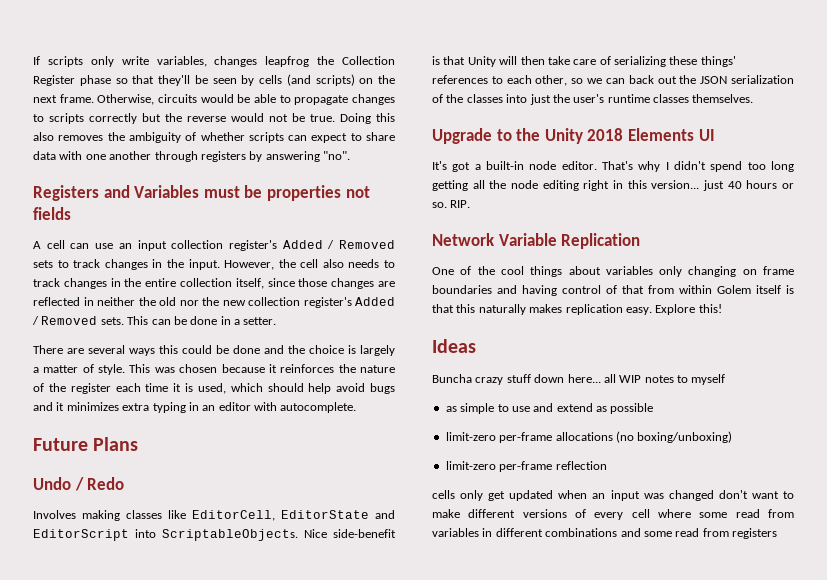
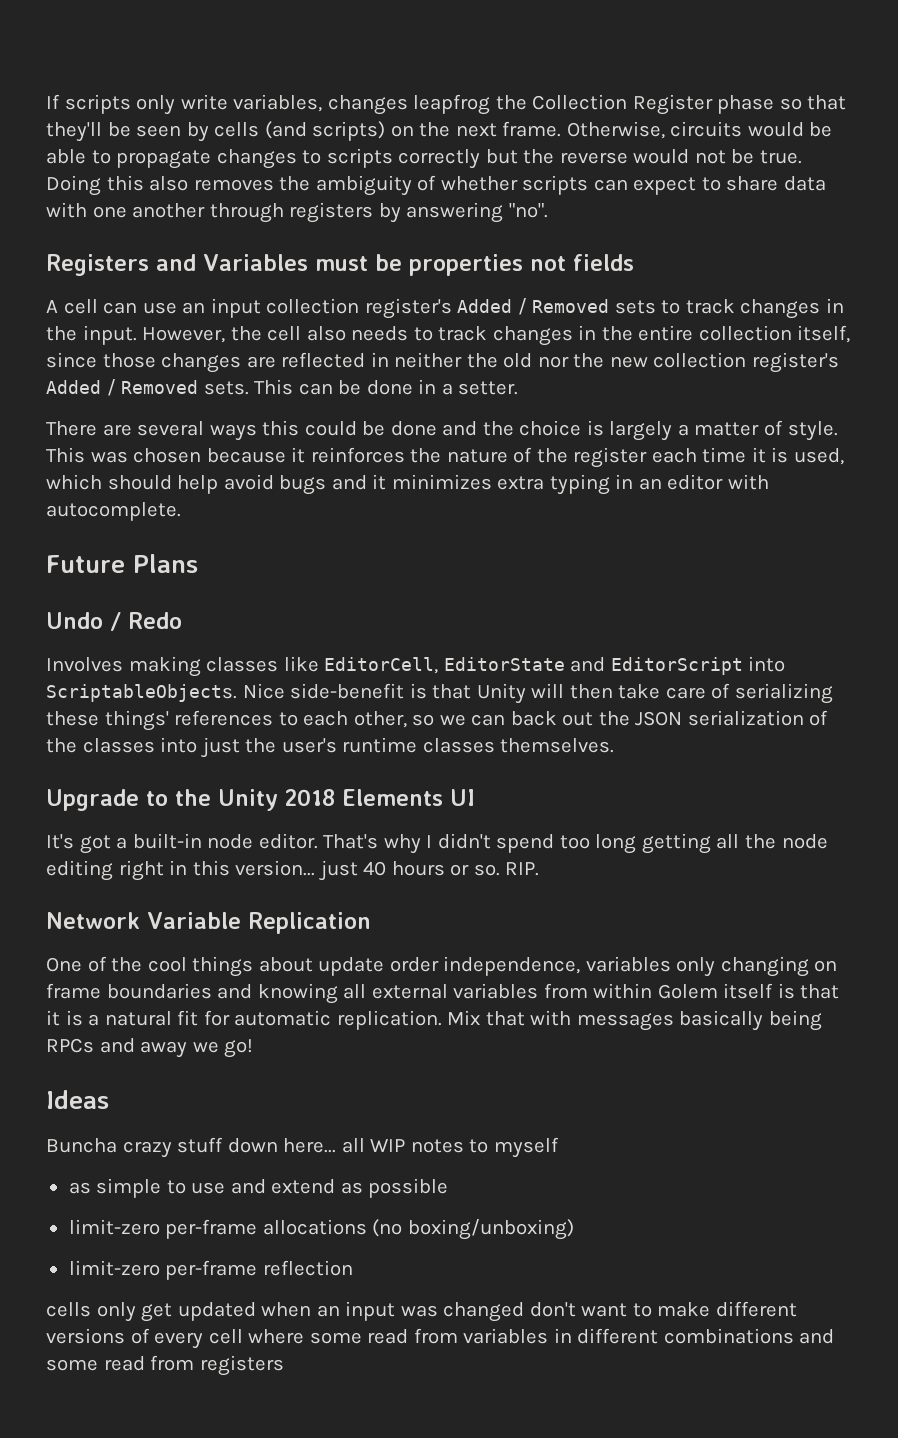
(601, 270) none -> [318,956,581,976] update order independence,
[522,285,644,296] having control of that -> [257,983,539,1004] knowing all external variables
[456,304,722,315] this naturally makes replication easy. Explore this! -> [46,1010,822,1031] [46,1038,254,1058] it is a natural fit for automatic replication. Mix that with messages basically being RPCs and away we go!

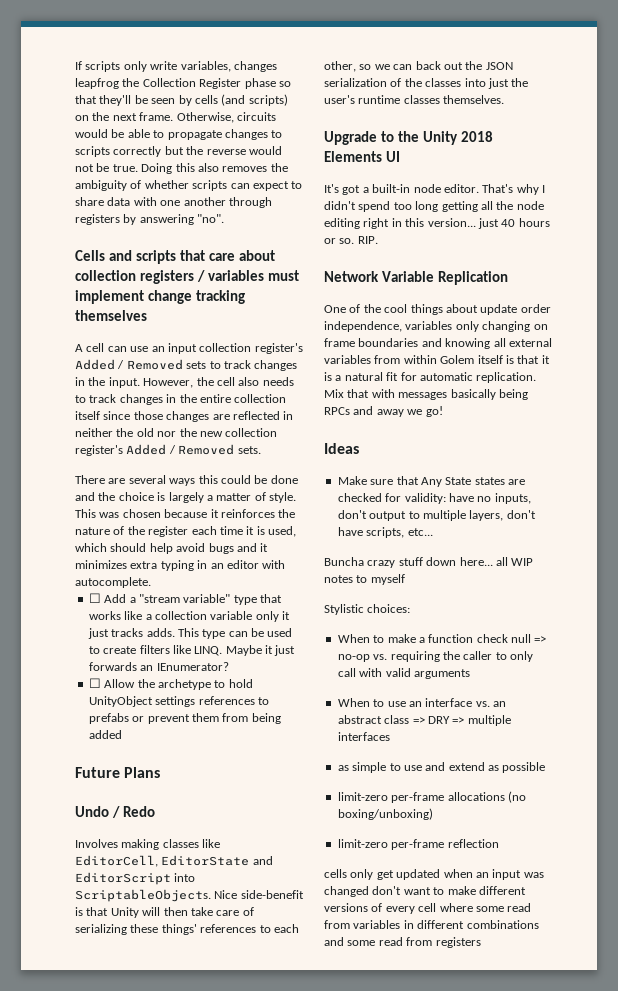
[46,254,634,276] Registers and Variables must be properties not fields -> [75,250,275,264] [75,270,299,284] [75,290,245,304] [75,310,147,321] Cells and scripts that care about collection registers / variables must implement change tracking themselves
[797,325,851,343] itself, -> [75,411,100,420] itself
[254,379,519,395] This can be done in a setter. -> (261, 450) none
(181, 511) none -> [88,593,282,605] [88,611,290,622] [87,628,293,639] [88,645,296,656] [88,662,229,671] [88,678,253,690] [88,696,269,707] [88,713,281,724] [88,730,122,739] // ☐ Add a "stream variable" type that works like a collection variable only it just tracks adds. This type can be used to create filters like LINQ. Maybe it just forwards an IEnumerator? // ☐ Allow the archetype to hold UnityObject settings references to prefabs or prevent them from being added
(109, 1099) none -> [337,476,525,487] [337,493,531,504] [337,510,536,521] [337,527,433,538] // Make sure that Any State states are checked for validity: have no inputs, don't output to multiple layers, don't have scripts, etc...
(559, 1147) none -> [324,604,411,615] [337,634,547,643] [337,651,533,662] [337,668,470,679] [337,698,506,707] [337,715,511,726] [337,732,390,741] // Stylistic choices: // When to make a function check null => no-op vs. requiring the caller to only call with valid arguments // When to use an interface vs. an abstract class => DRY => multiple interfaces

